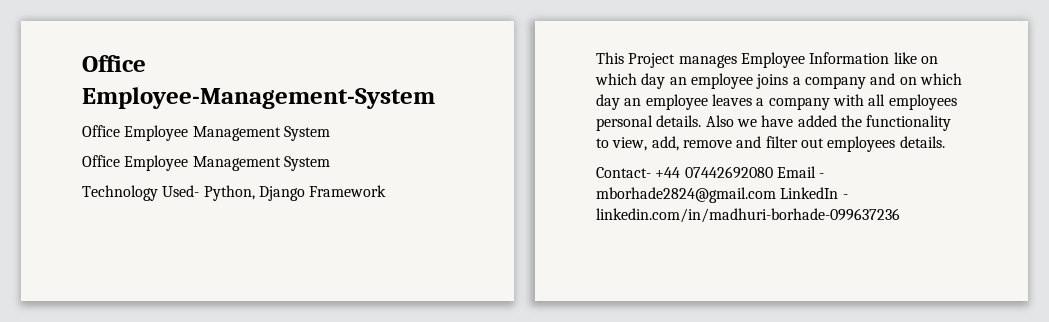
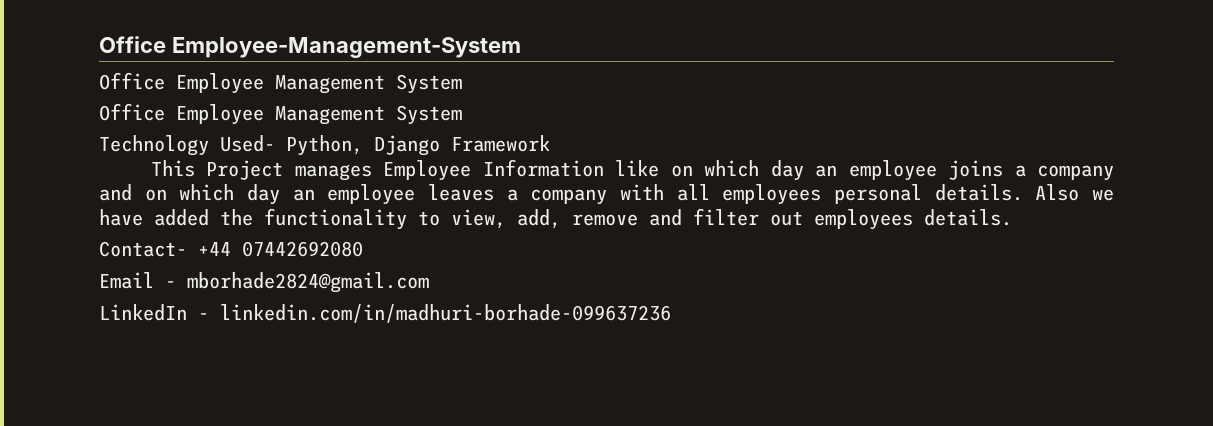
(773, 172) none -> (363, 249) //
(776, 195) none -> (429, 282) //

